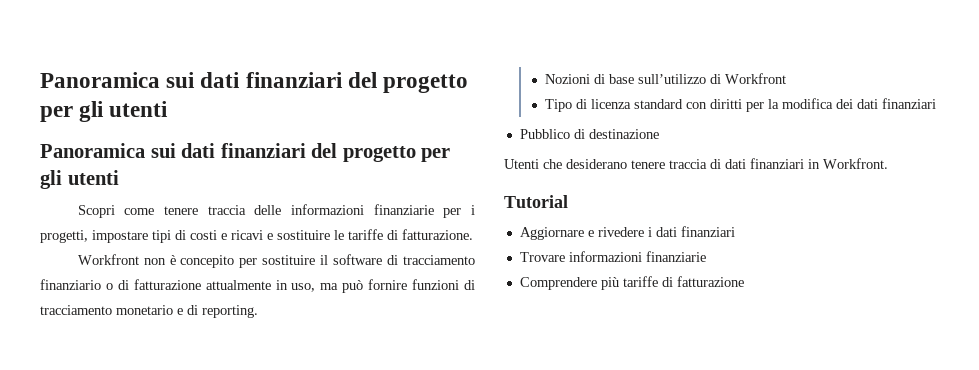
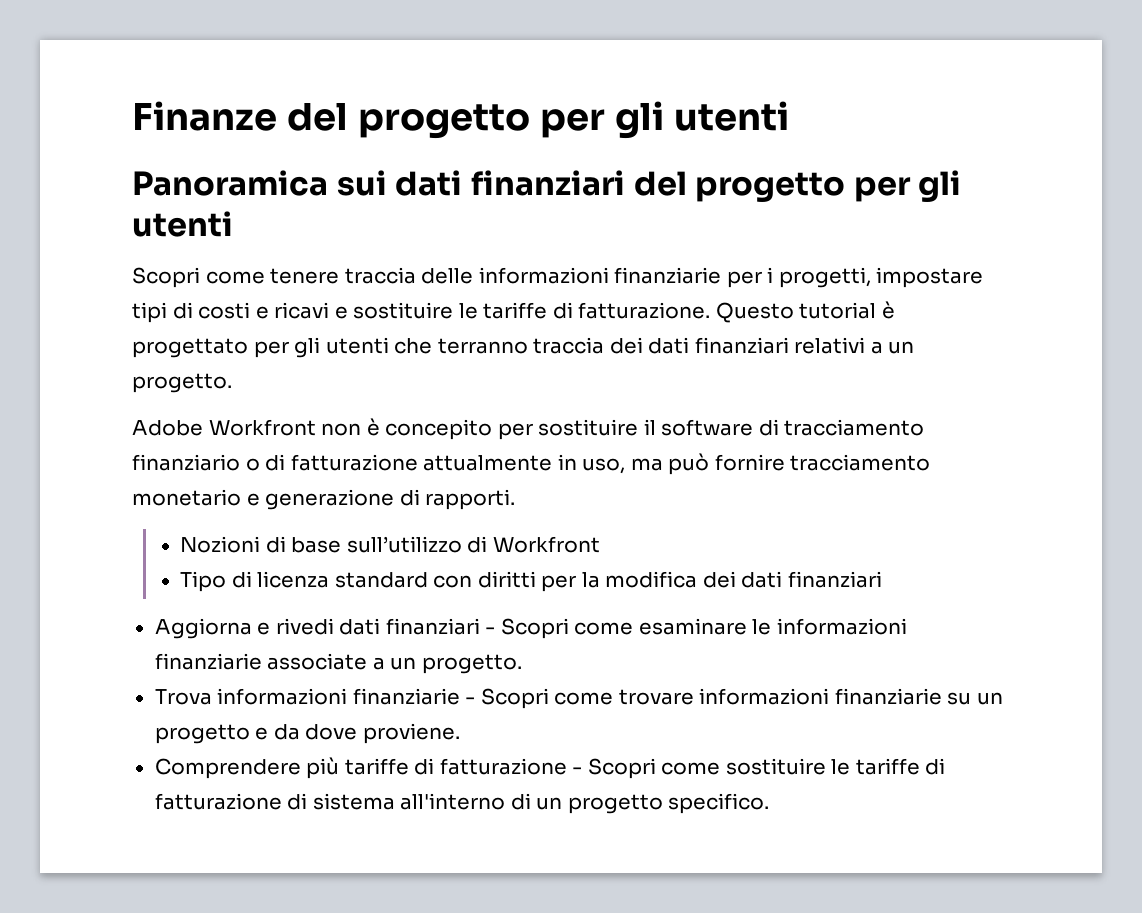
[40,72,343,88] Panoramica sui dati finanziari -> [132,101,277,131] Finanze
(473, 234) // -> [715,301,895,323] [132,337,915,358] [132,373,232,393] [132,420,203,436] Questo tutorial è progettato per gli utenti che terranno traccia dei dati finanziari relativi a un progetto. // Adobe
[412,279,476,290] funzioni di -> (785, 462) none
[187,305,258,318] di reporting. -> [265,489,516,510] generazione di rapporti.
[519,129,659,139] [504,158,888,169] [504,195,568,208] [519,226,735,240] [519,251,706,262] Pubblico di destinazione // Utenti che desiderano tenere traccia di dati finanziari in Workfront. // Tutorial // Aggiornare e rivedere i dati finanziari // Trovare informazioni finanziarie -> [154,618,907,639] [154,653,522,674] [154,688,1003,709] [154,723,460,744] Aggiorna e rivedi dati finanziari - Scopri come esaminare le informazioni finanziarie associate a un progetto. // Trova informazioni finanziarie - Scopri come trovare informazioni finanziarie su un progetto e da dove proviene.
(744, 281) none -> [572,758,946,779] [154,793,770,814] - Scopri come sostituire le tariffe di fatturazione di sistema all'interno di un progetto specifico.

